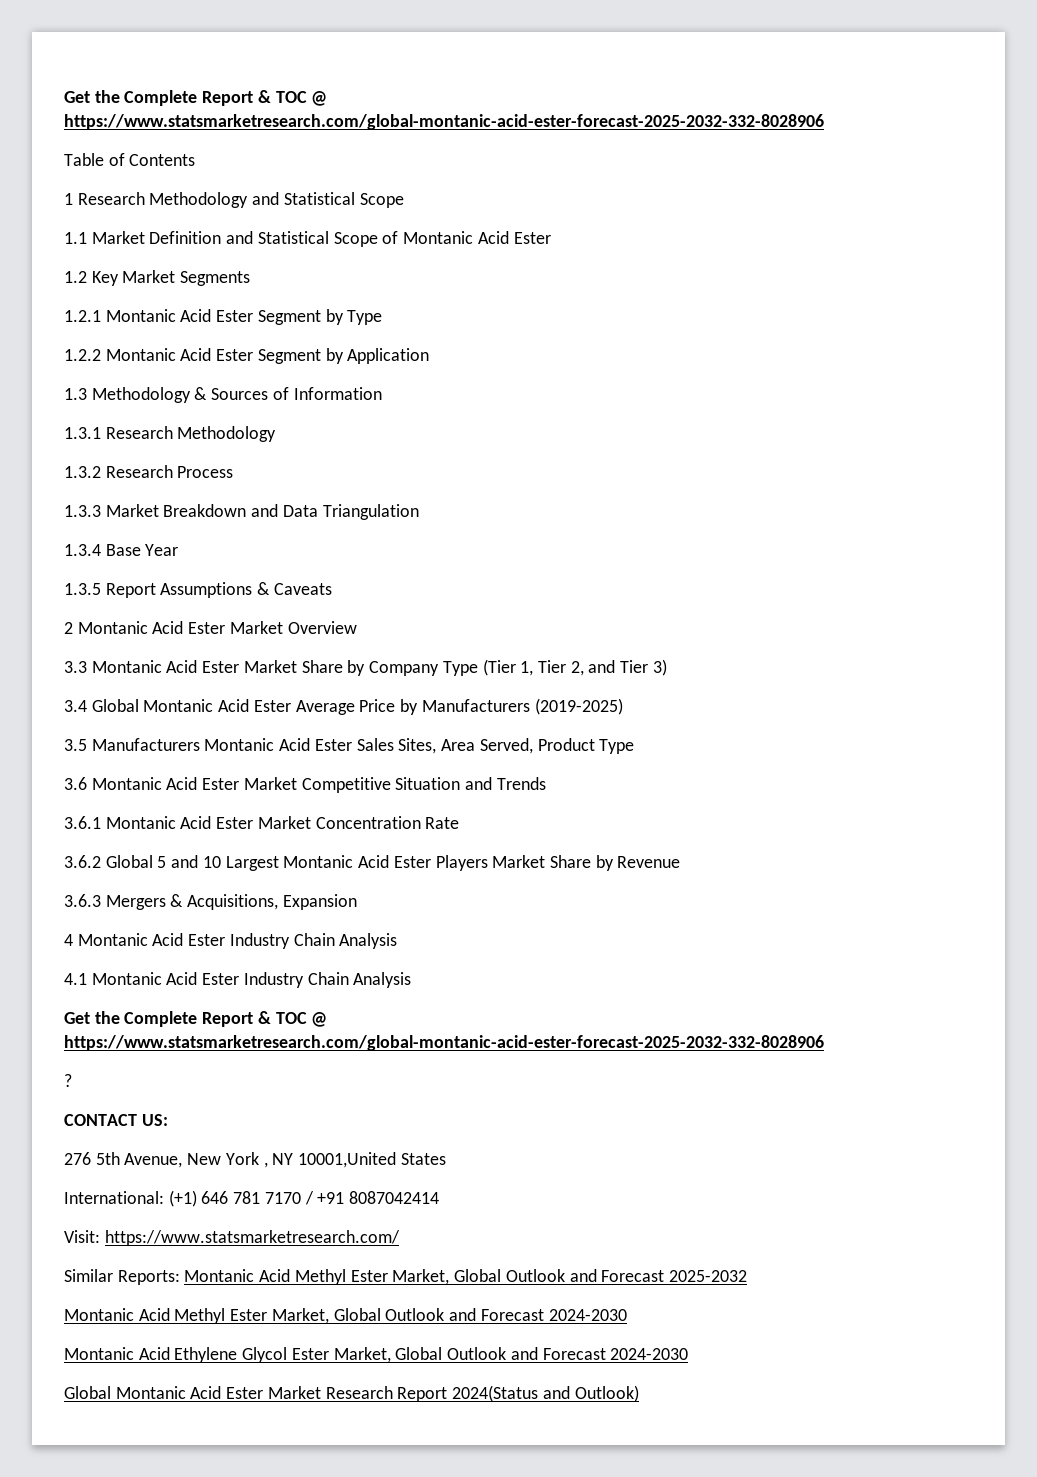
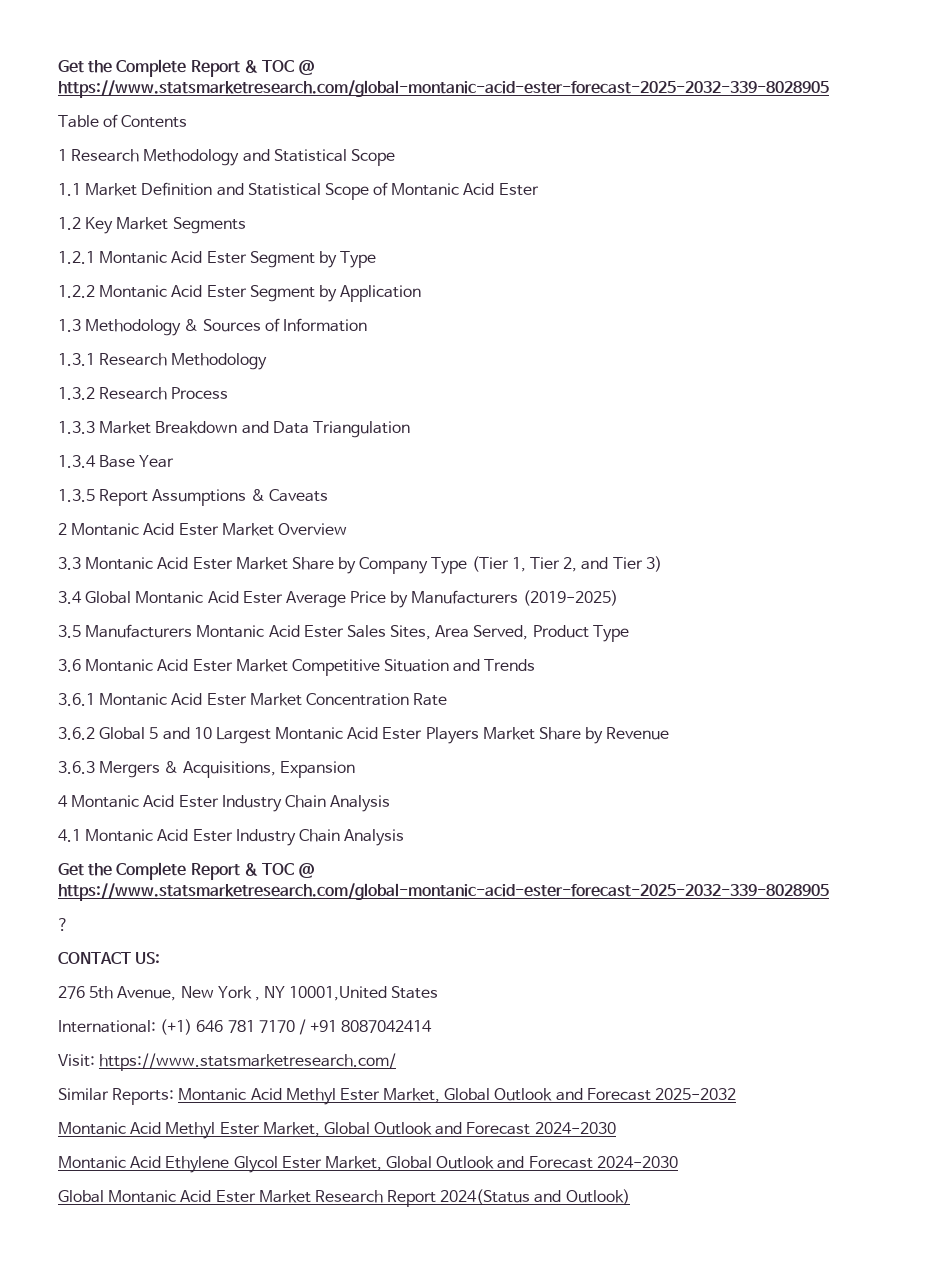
[64,90,328,106] [64,114,824,130] Get the Complete Report & TOC @ https://www.statsmarketresearch.com/global-montanic-acid-ester-forecast-2025-2032-332-8028906 -> [58,59,316,77] [58,80,829,98] Get the Complete Report & TOC @ https://www.statsmarketresearch.com/global-montanic-acid-ester-forecast-2025-2032-339-8028905
[64,1035,824,1051] https://www.statsmarketresearch.com/global-montanic-acid-ester-forecast-2025-2032-332-8028906 -> [58,883,829,901] https://www.statsmarketresearch.com/global-montanic-acid-ester-forecast-2025-2032-339-8028905

